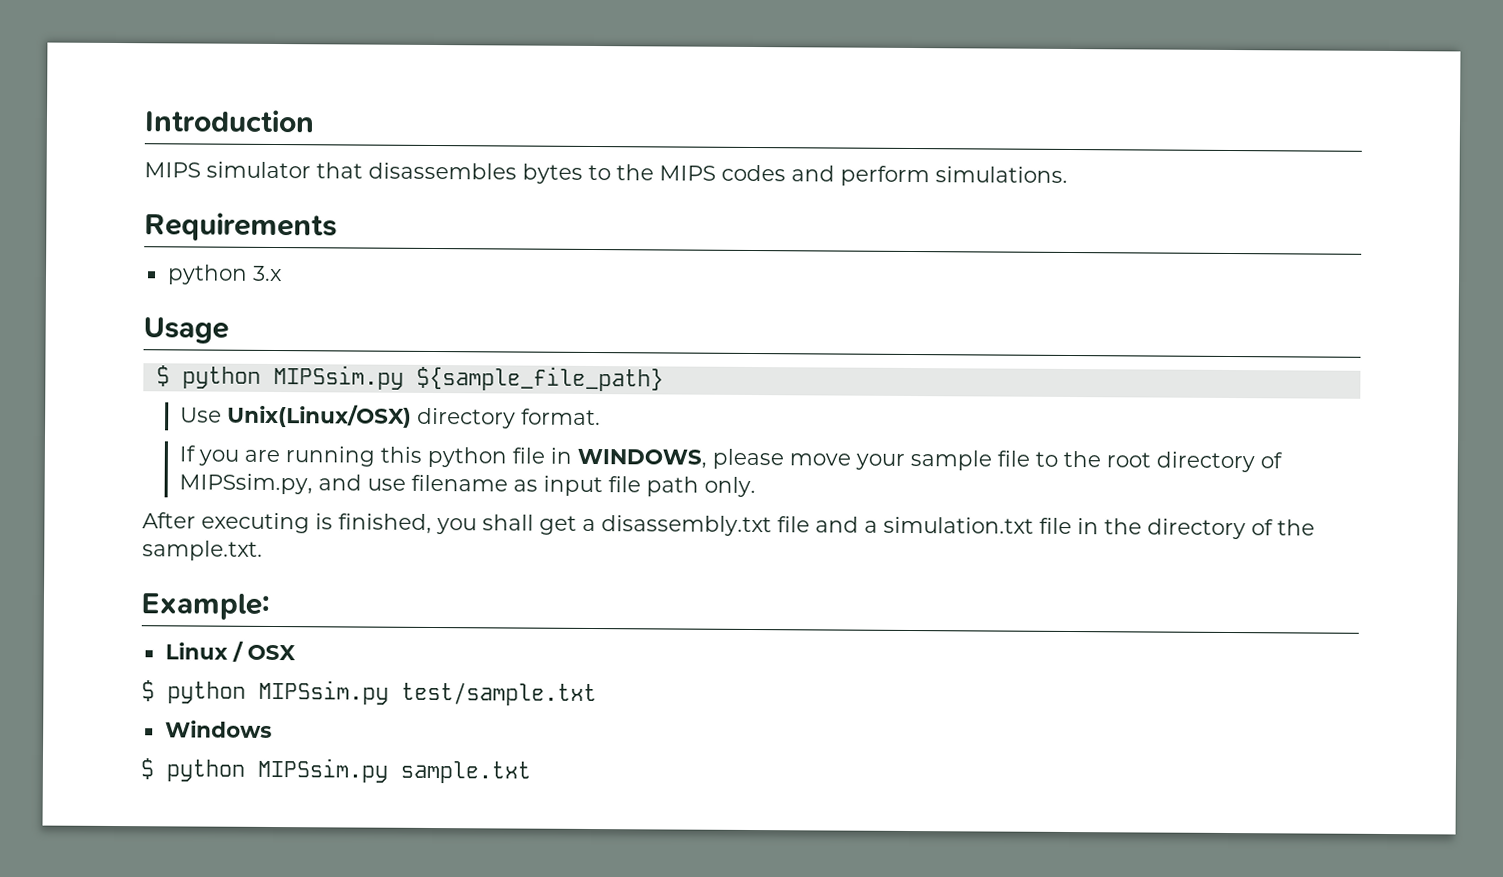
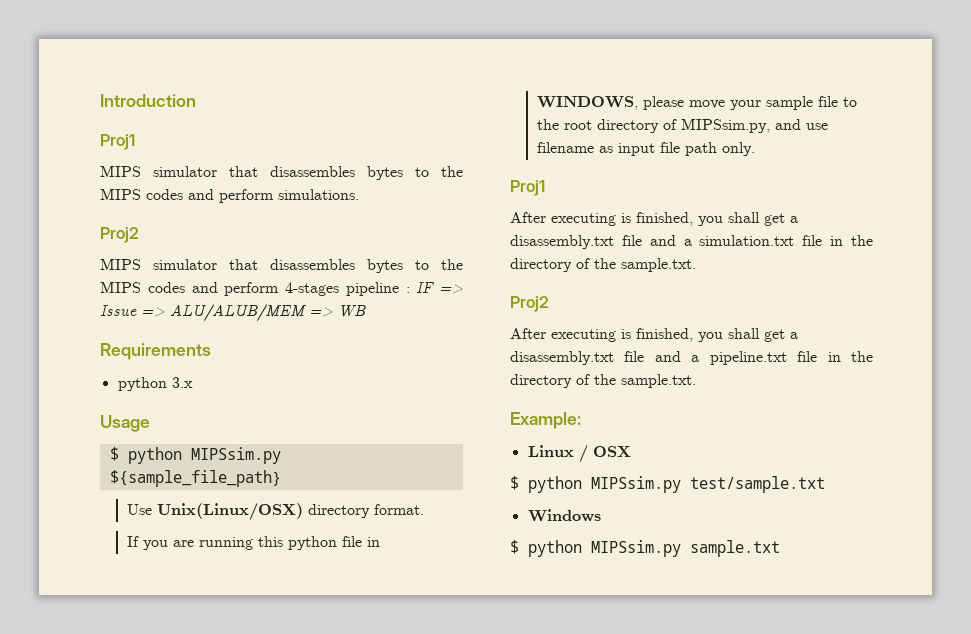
(315, 121) none -> [100,134,135,150] // Proj1
(1068, 174) none -> [100,227,139,243] [100,258,463,273] [100,281,463,296] [100,304,366,322] // Proj2 // MIPS simulator that disassembles bytes to the MIPS codes and perform 4-stages pipeline : IF => Issue => ALU/ALUB/MEM => WB
(757, 487) none -> [510,180,545,196] // Proj1
(263, 550) none -> [510,296,549,312] [510,328,798,342] [510,351,873,365] [510,374,696,388] // Proj2 // After executing is finished, you shall get a disassembly.txt file and a pipeline.txt file in the directory of the sample.txt.

